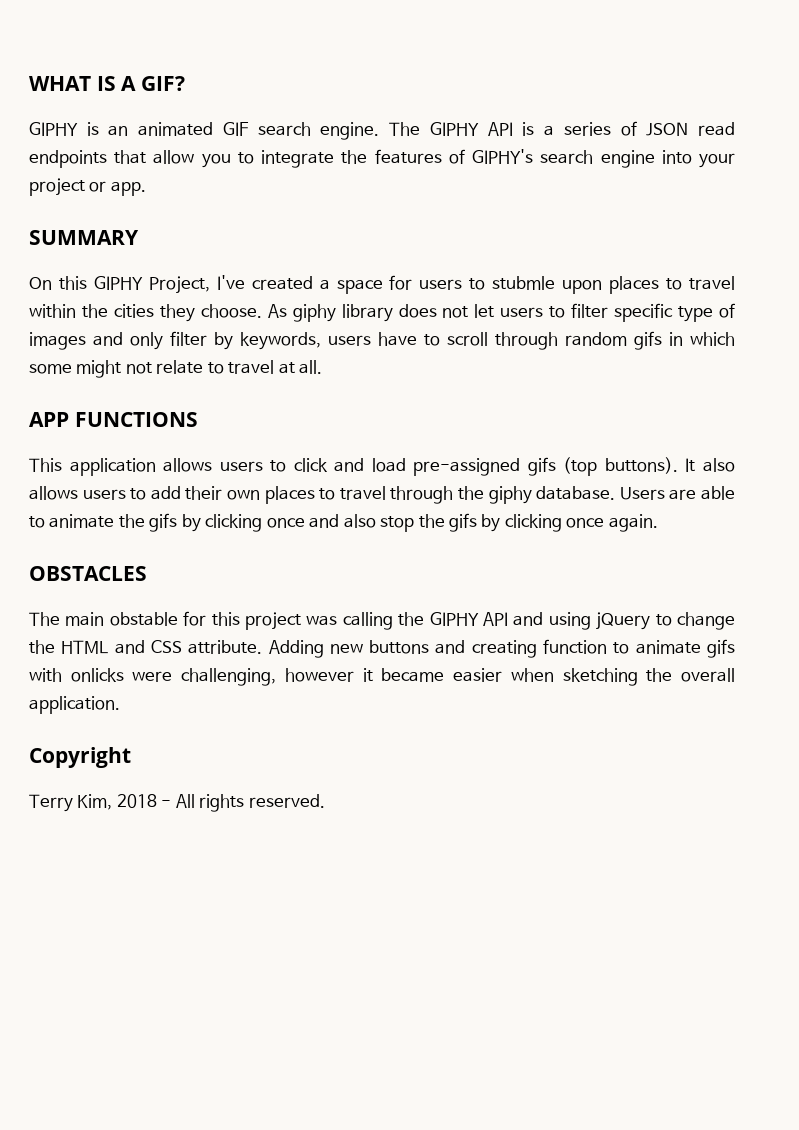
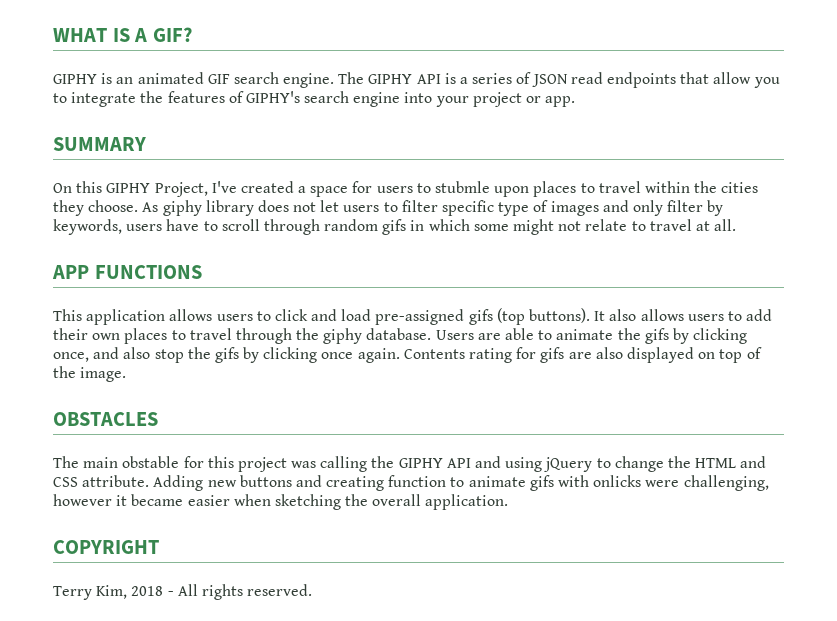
[266,518,305,528] once -> [53,352,89,362] once,
(658, 523) none -> [403,347,762,363] [53,366,127,382] Contents rating for gifs are also displayed on top of the image.
[29,747,131,768] Copyright -> [53,540,159,554] COPYRIGHT

